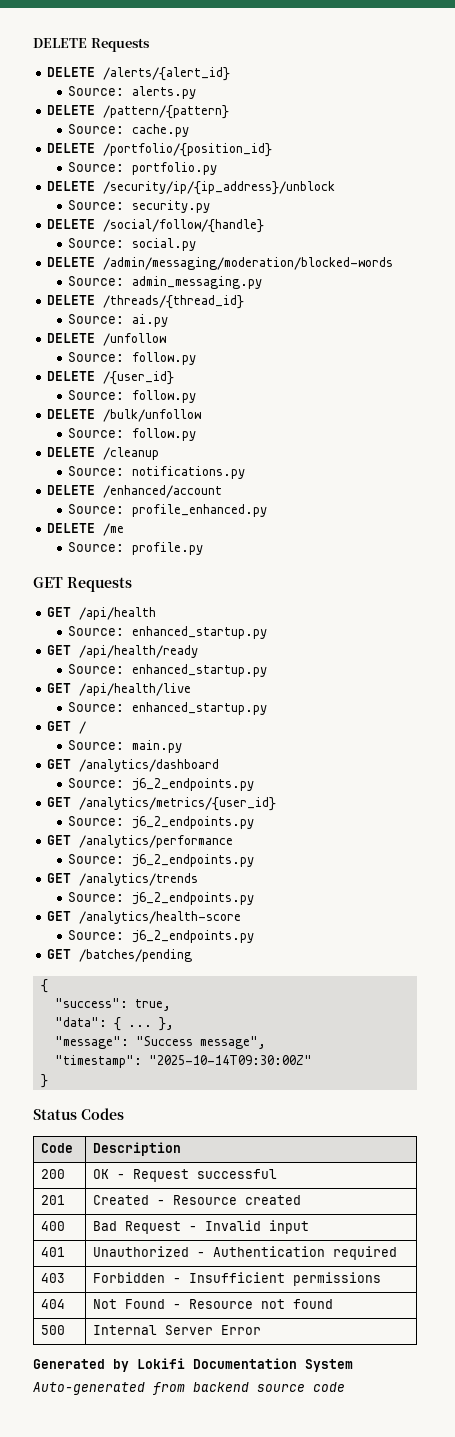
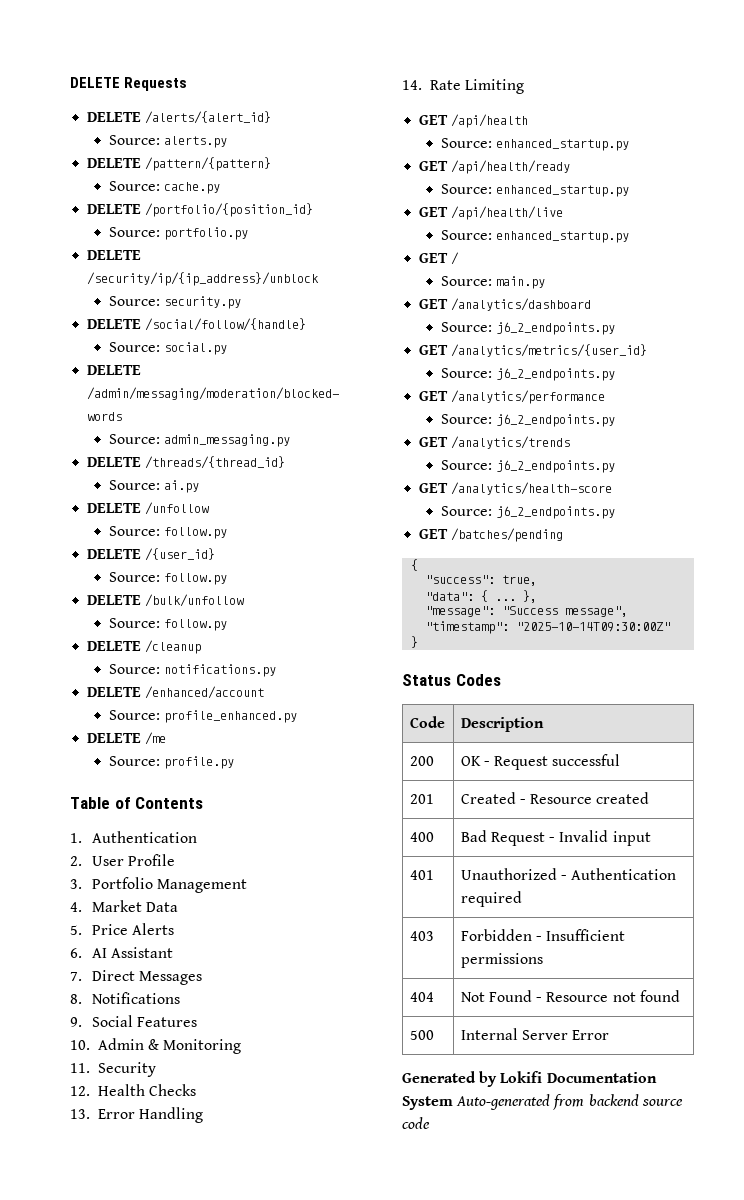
[33,577,132,592] GET Requests -> [70,797,204,809] [70,831,197,843] [70,854,176,866] [70,877,248,893] [70,900,179,912] [70,923,175,935] [70,947,174,958] [70,970,203,985] [70,992,180,1004] [70,1015,198,1027] [70,1038,242,1054] [70,1062,156,1077] [70,1084,196,1096] [70,1107,203,1123] [402,79,524,94] Table of Contents // 1. Authentication // 2. User Profile // 3. Portfolio Management // 4. Market Data // 5. Price Alerts // 6. AI Assistant // 7. Direct Messages // 8. Notifications // 9. Social Features // 10. Admin & Monitoring // 11. Security // 12. Health Checks // 13. Error Handling // 14. Rate Limiting
(353, 1365) // -> (453, 1103) none

